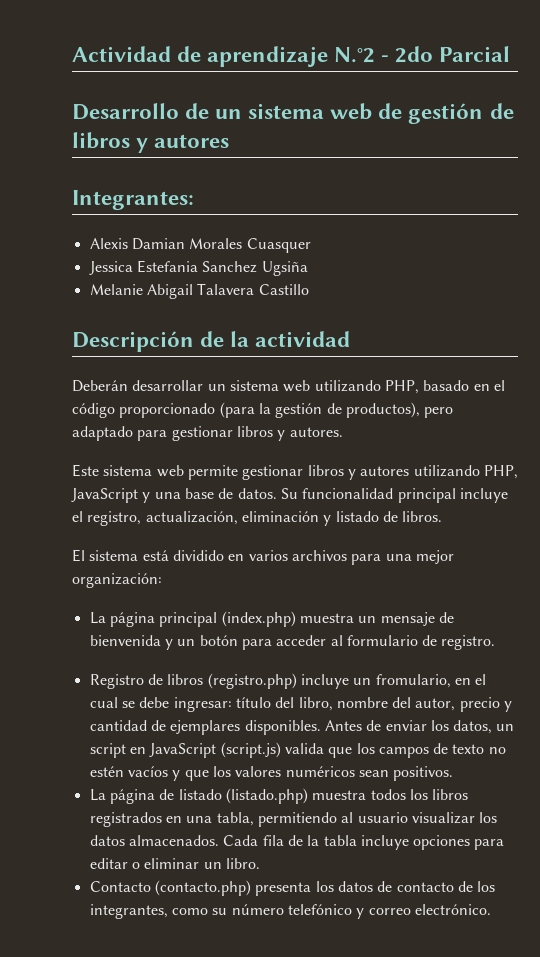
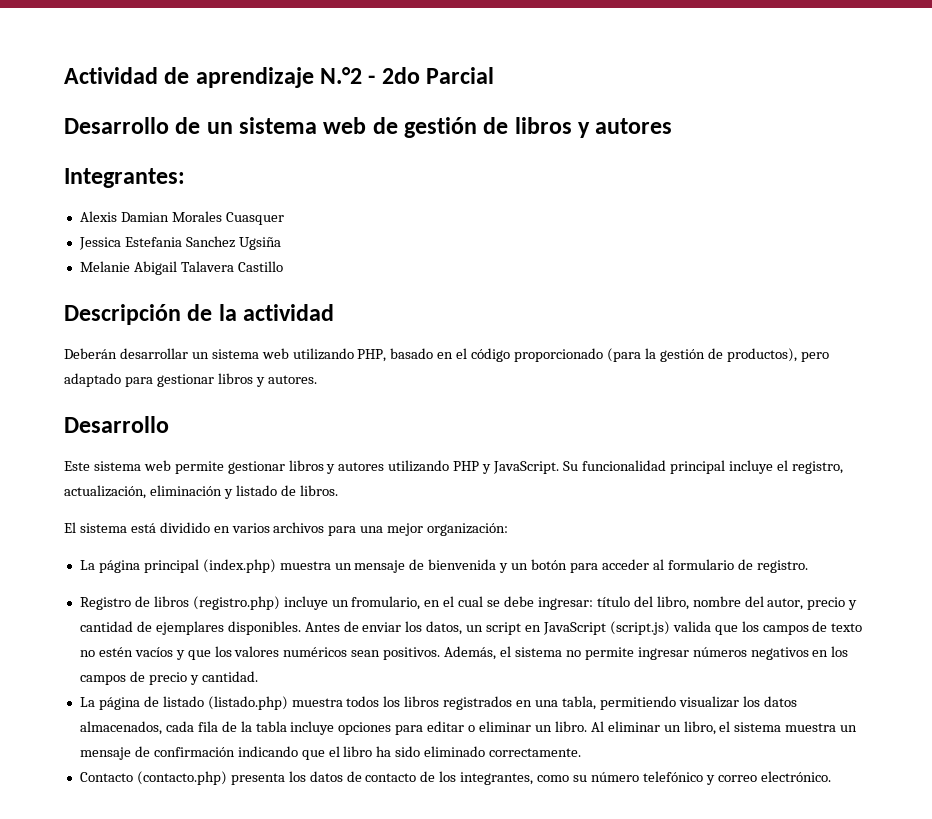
(343, 432) none -> [64,416,169,433] // Desarrollo
[483,465,518,479] [71,488,277,503] PHP, JavaScript y una base de datos. -> [453,461,560,474] PHP y JavaScript.
(454, 773) none -> [444,646,849,660] [79,671,258,685] Además, el sistema no permite ingresar números negativos en los campos de precio y cantidad.
[341,812,408,823] al usuario -> (676, 703) none
[128,835,259,846] almacenados. Cada -> [79,721,194,735] almacenados, cada
(260, 863) none -> [590,721,858,735] [79,746,582,760] Al eliminar un libro, el sistema muestra un mensaje de confirmación indicando que el libro ha sido eliminado correctamente.

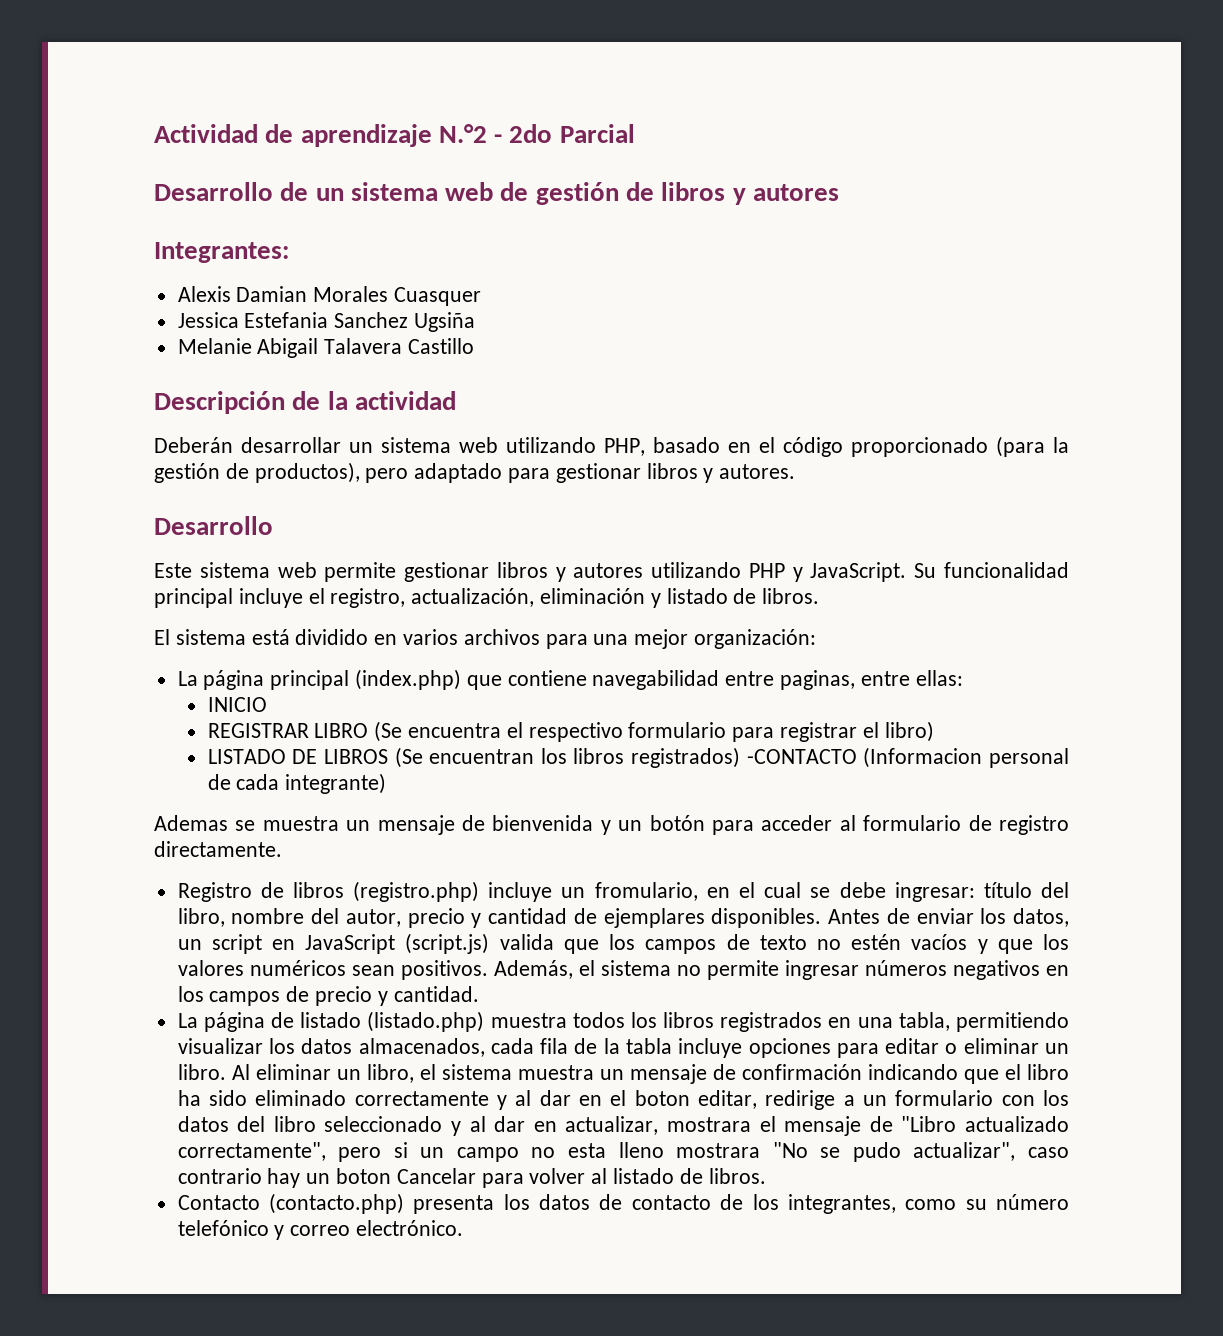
(276, 566) none -> [466,670,963,690] [207,697,267,712] [207,721,934,742] [207,747,1069,768] [207,773,387,794] [154,815,256,831] que contiene navegabilidad entre paginas, entre ellas: // INICIO // REGISTRAR LIBRO (Se encuentra el respectivo formulario para registrar el libro) // LISTADO DE LIBROS (Se encuentran los libros registrados) -CONTACTO (Informacion personal de cada integrante) // Ademas se
[756,560,808,573] registro. -> [998,815,1069,835] [154,841,282,857] registro directamente.
[489,748,582,757] correctamente. -> [354,1090,1070,1110] [177,1116,1069,1136] [177,1142,1069,1162] [177,1168,766,1188] correctamente y al dar en el boton editar, redirige a un formulario con los datos del libro seleccionado y al dar en actualizar, mostrara el mensaje de "Libro actualizado correctamente", pero si un campo no esta lleno mostrara "No se pudo actualizar", caso contrario hay un boton Cancelar para volver al listado de libros.

